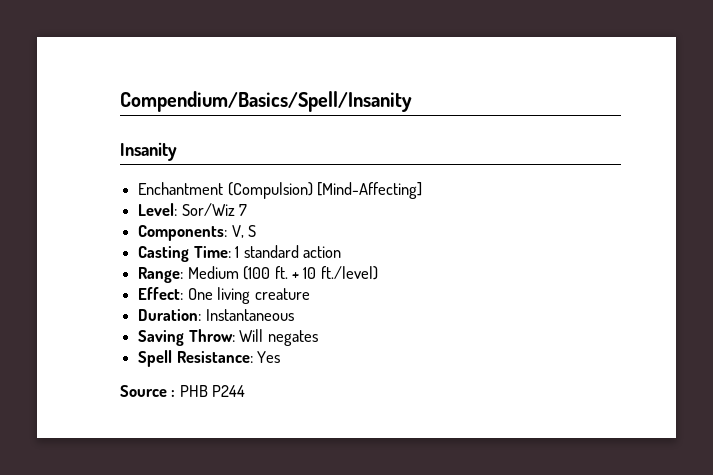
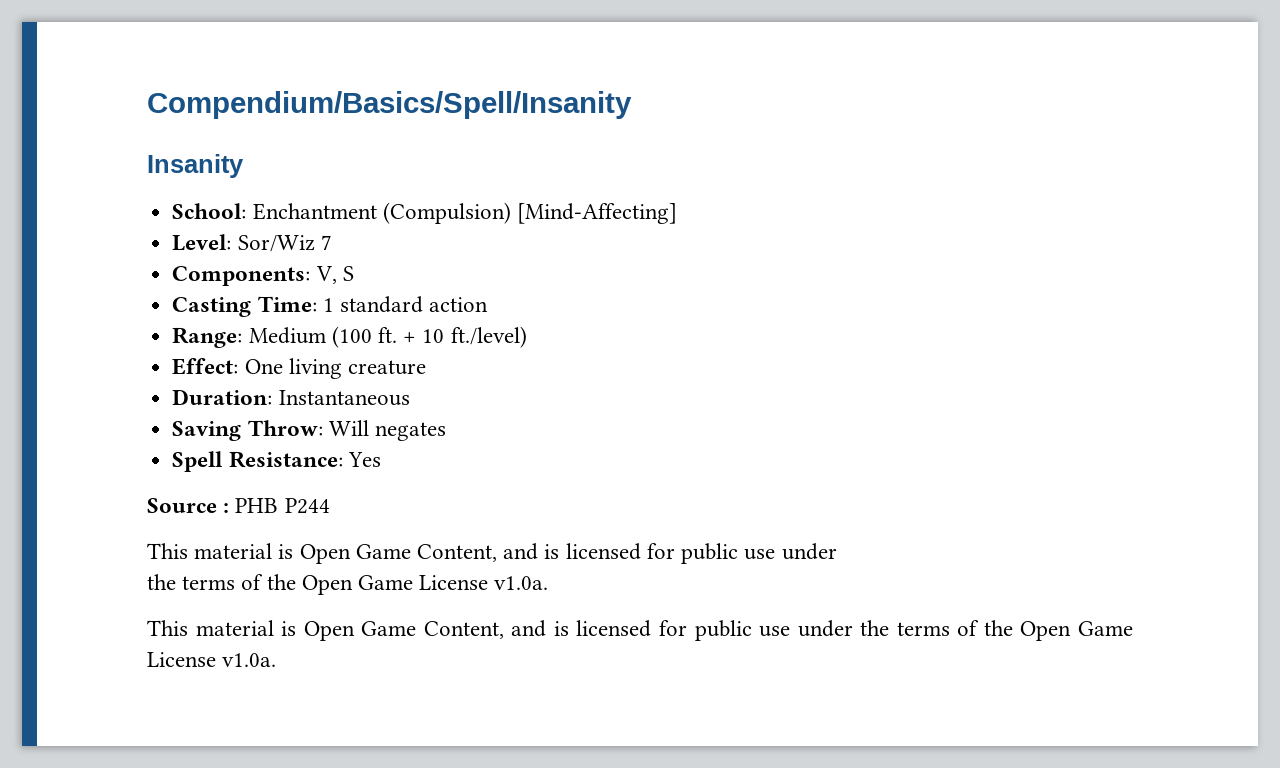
(177, 151) none -> [172,203,247,219] School:
(246, 391) none -> [147,543,837,564] [147,574,549,595] [147,620,1133,641] [147,652,277,667] // This material is Open Game Content, and is licensed for public use under // the terms of the Open Game License v1.0a. // This material is Open Game Content, and is licensed for public use under the terms of the Open Game License v1.0a.

